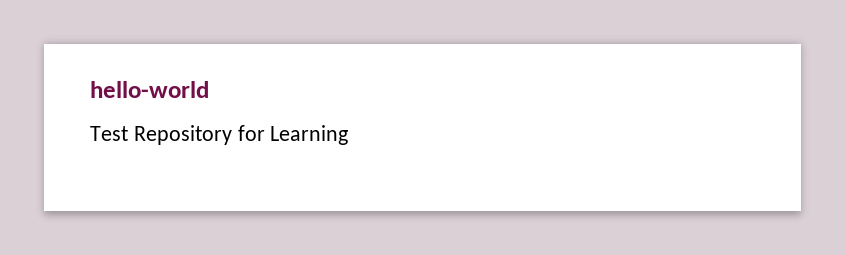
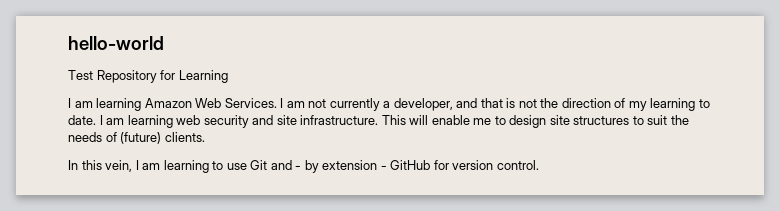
(349, 135) none -> [68,98,710,111] [68,115,689,128] [68,132,205,144] [68,160,539,173] // I am learning Amazon Web Services. I am not currently a developer, and that is not the direction of my learning to date. I am learning web security and site infrastructure. This will enable me to design site structures to suit the needs of (future) clients. // In this vein, I am learning to use Git and - by extension - GitHub for version control.

